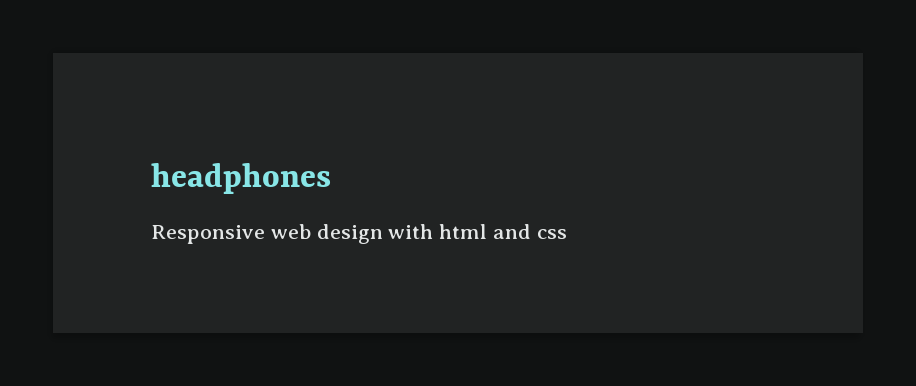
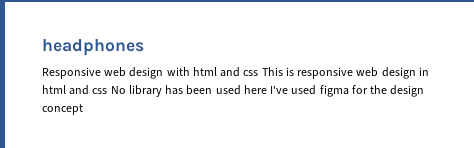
(567, 234) none -> [261,67,429,79] [42,85,425,97] [42,104,83,115] This is responsive web design in html and css No library has been used here I've used figma for the design concept

